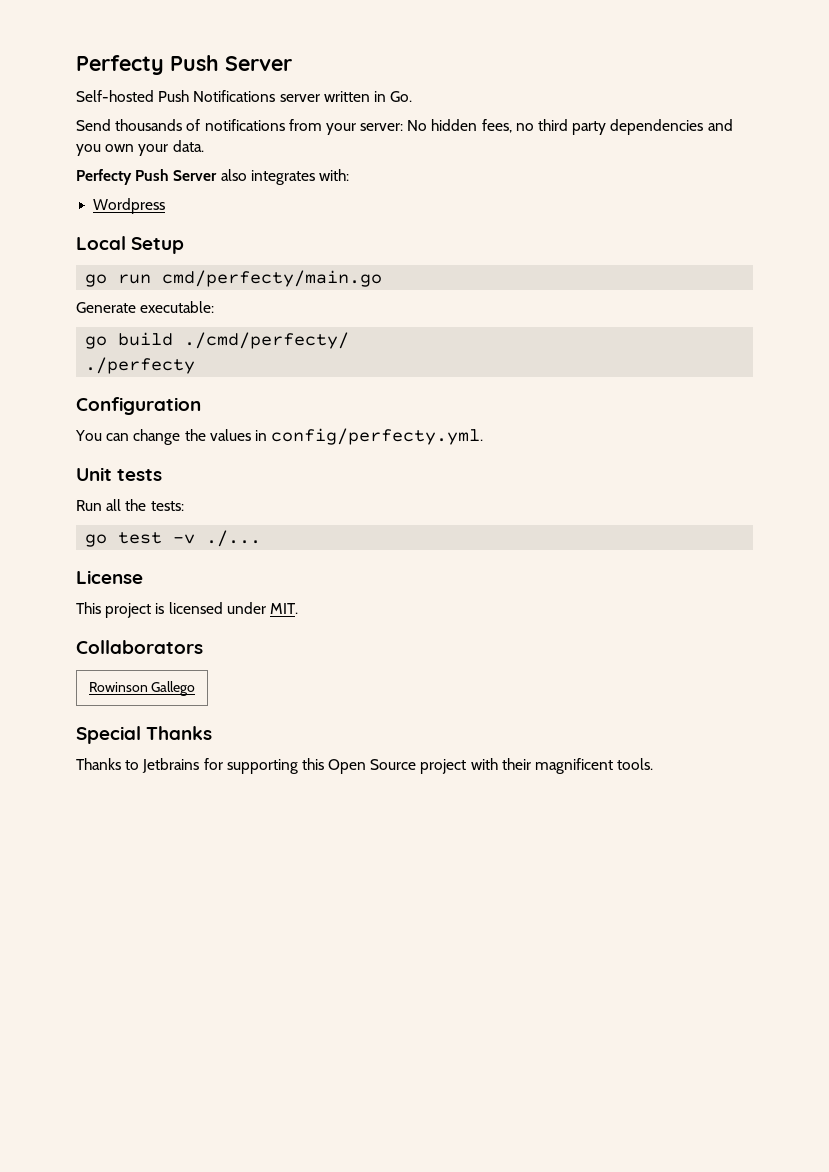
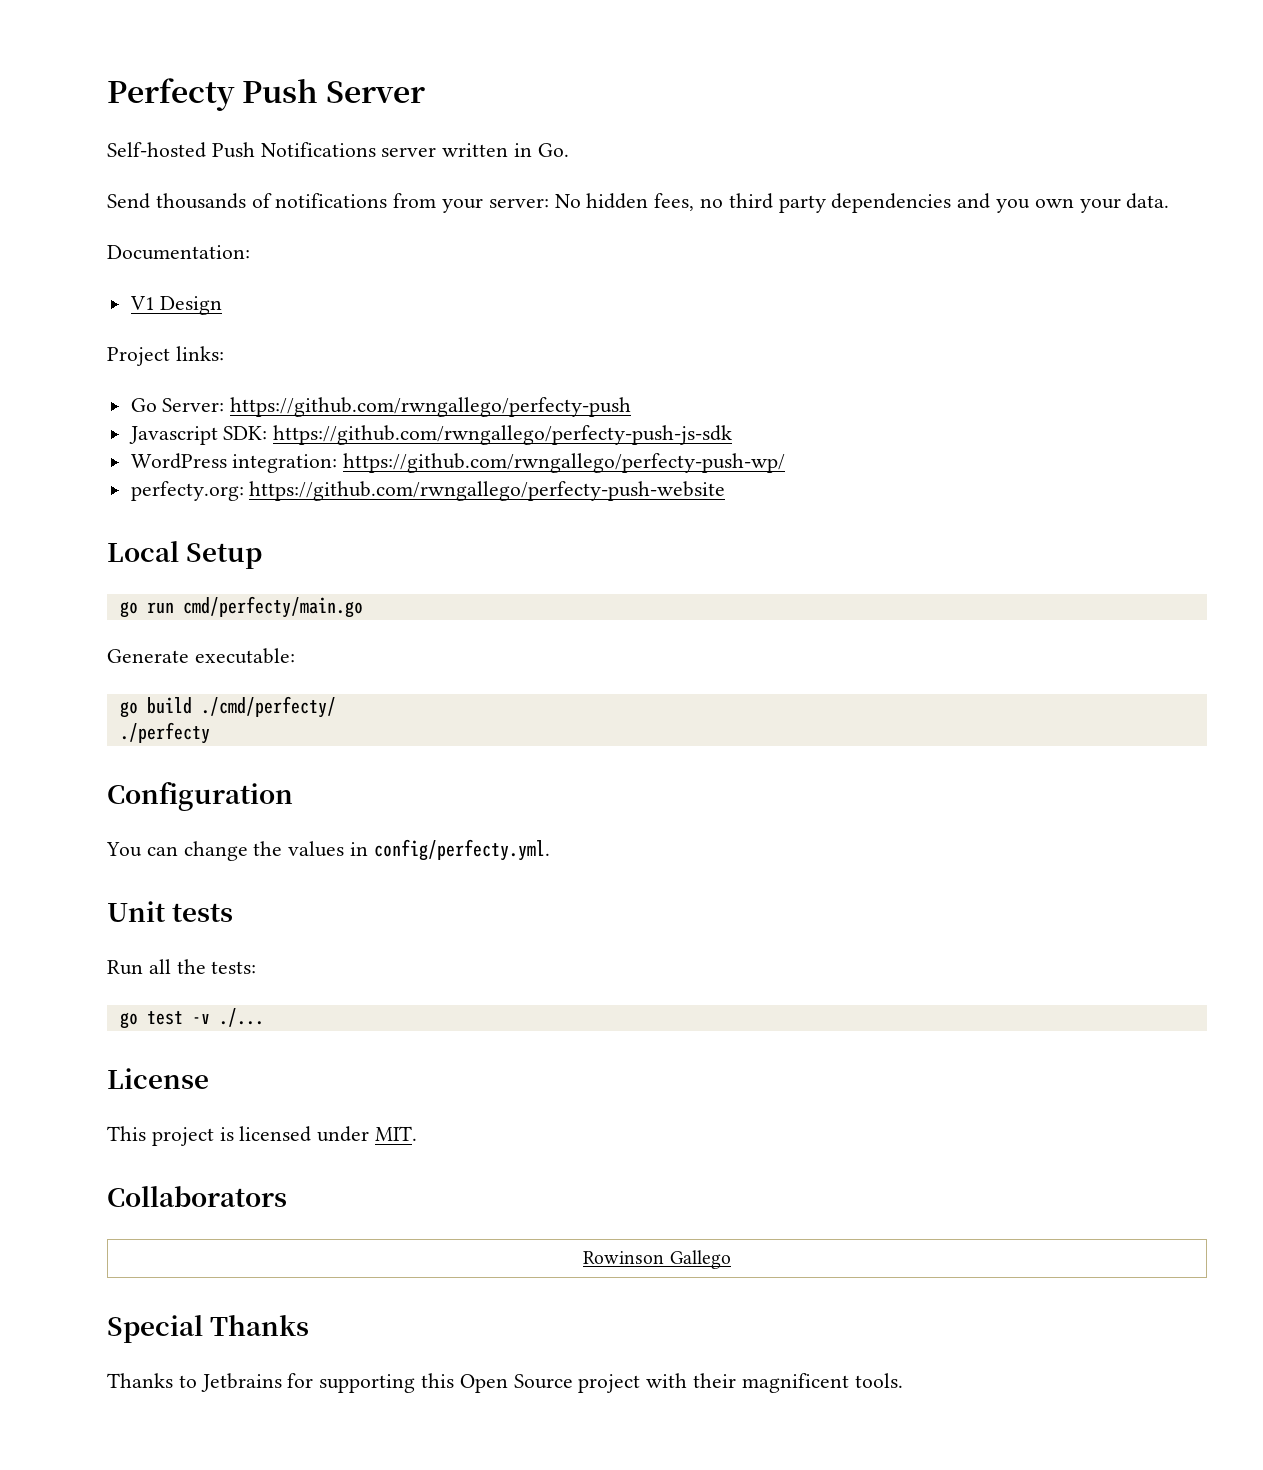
[76,169,349,185] [93,198,166,214] Perfecty Push Server also integrates with: // Wordpress -> [107,245,250,260] [129,296,223,315] [107,346,224,366] [130,397,632,417] [128,425,733,445] [130,453,786,473] [130,481,726,501] Documentation: // V1 Design // Project links: // Go Server: https://github.com/rwngallego/perfecty-push // Javascript SDK: https://github.com/rwngallego/perfecty-push-js-sdk // WordPress integration: https://github.com/rwngallego/perfecty-push-wp/ // perfecty.org: https://github.com/rwngallego/perfecty-push-website

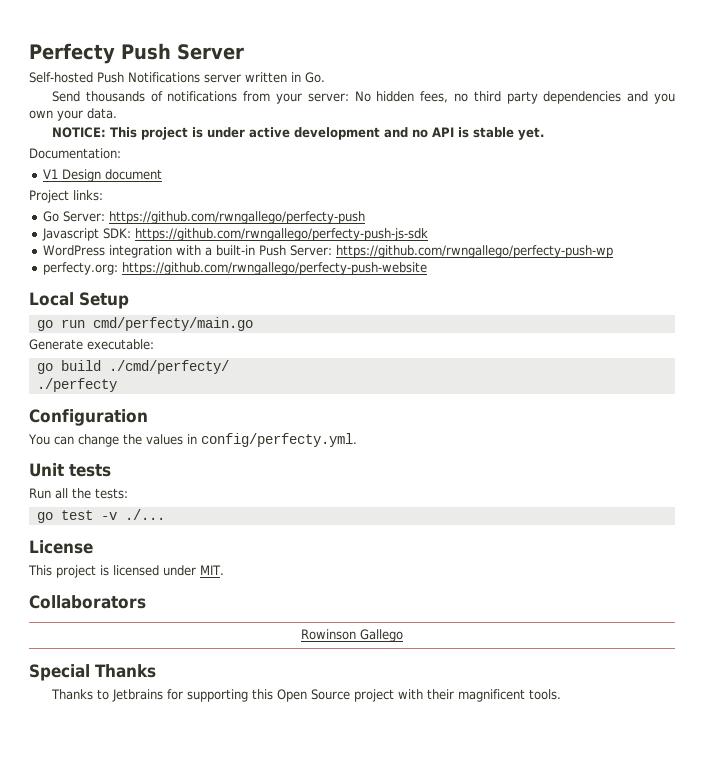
(1170, 201) none -> [52,127,545,140] // NOTICE: This project is under active development and no API is stable yet.
(223, 305) none -> [104,169,162,180] document
[232,453,786,473] integration: https://github.com/rwngallego/perfecty-push-wp/ -> [108,245,613,258] integration with a built-in Push Server: https://github.com/rwngallego/perfecty-push-wp

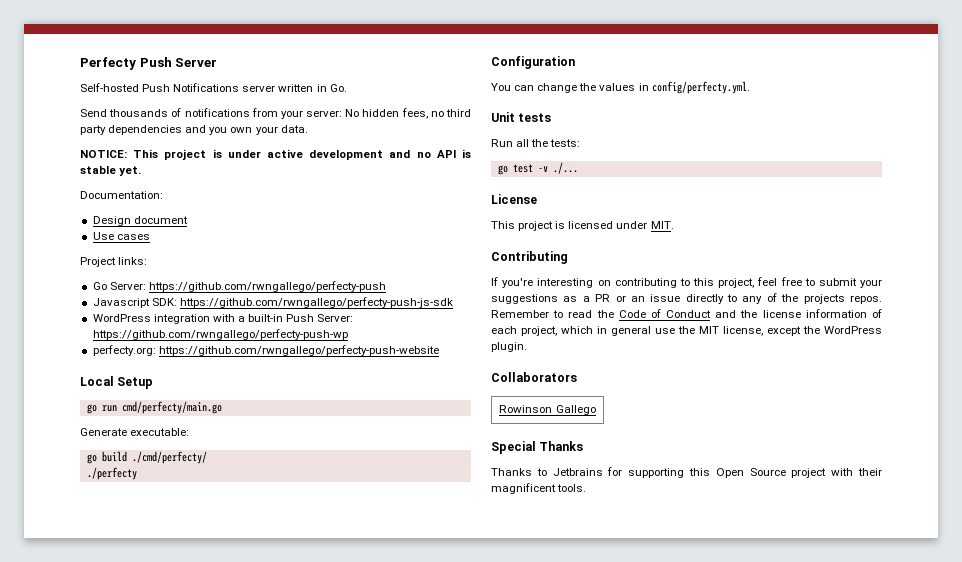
[42,169,58,179] V1 -> (163, 195) none
(162, 174) none -> [92,232,150,240] // Use cases
(224, 570) none -> [491,251,568,264] [491,277,882,288] [491,293,882,304] [491,309,882,318] [491,326,882,336] [491,342,527,352] // Contributing // If you're interesting on contributing to this project, feel free to submit your suggestions as a PR or an issue directly to any of the projects repos. Remember to read the Code of Conduct and the license information of each project, which in general use the MIT license, except the WordPress plugin.

